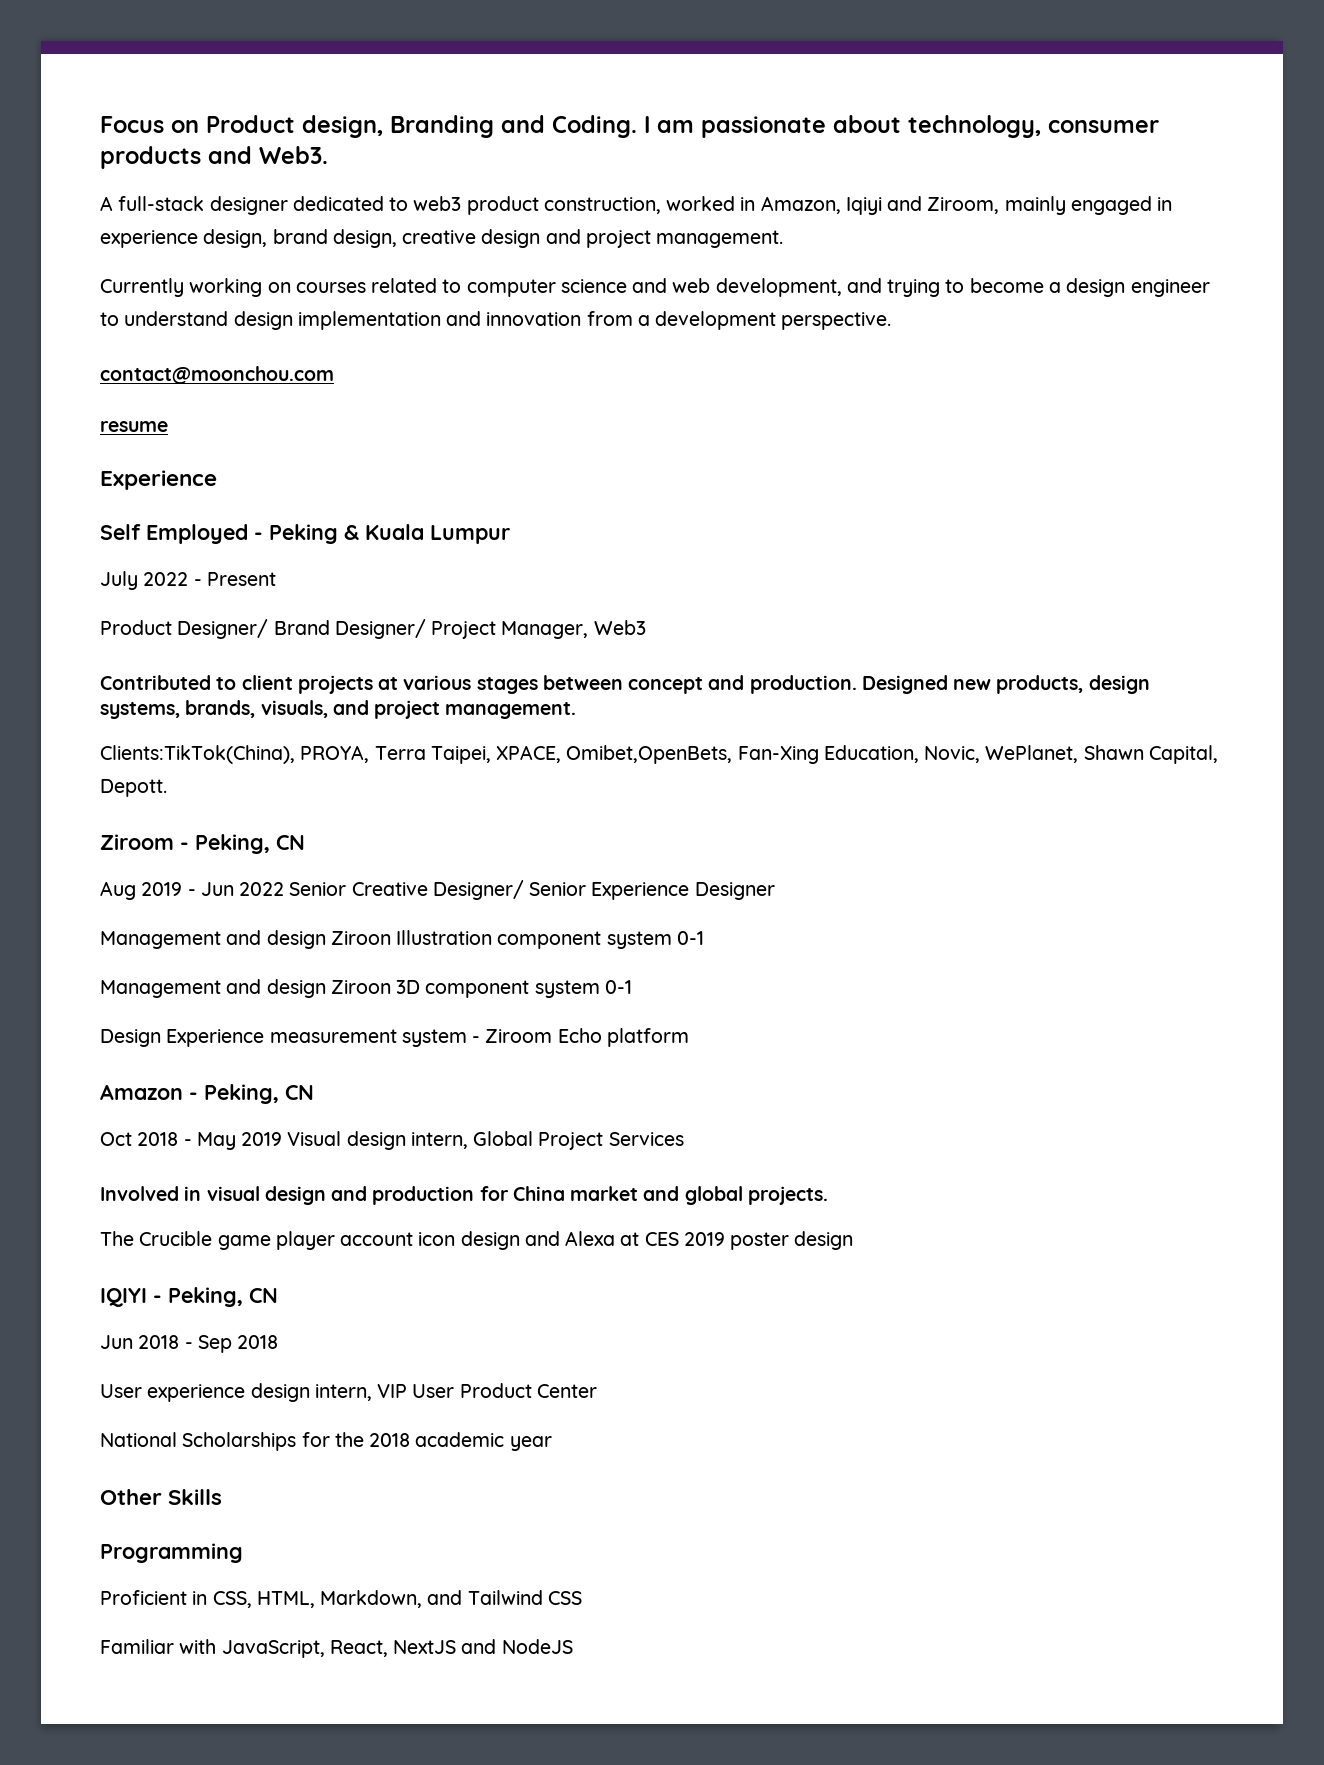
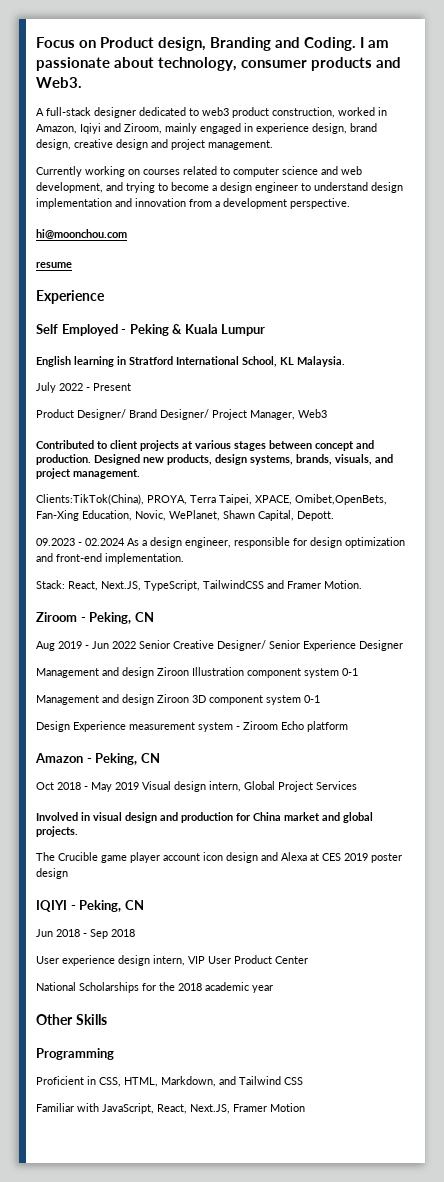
[100,366,334,384] contact@moonchou.com -> [36,229,127,239] hi@moonchou.com
(510, 534) none -> [36,356,345,367] // English learning in Stratford International School, KL Malaysia.
(167, 788) none -> [36,537,405,548] [36,553,184,564] [36,580,362,591] // 09.2023 - 02.2024 As a design engineer, responsible for design optimization and front-end implementation. // Stack: React, Next.JS, TypeScript, TailwindCSS and Framer Motion.
[393,1639,573,1654] NextJS and NodeJS -> [190,1103,305,1114] Next.JS, Framer Motion

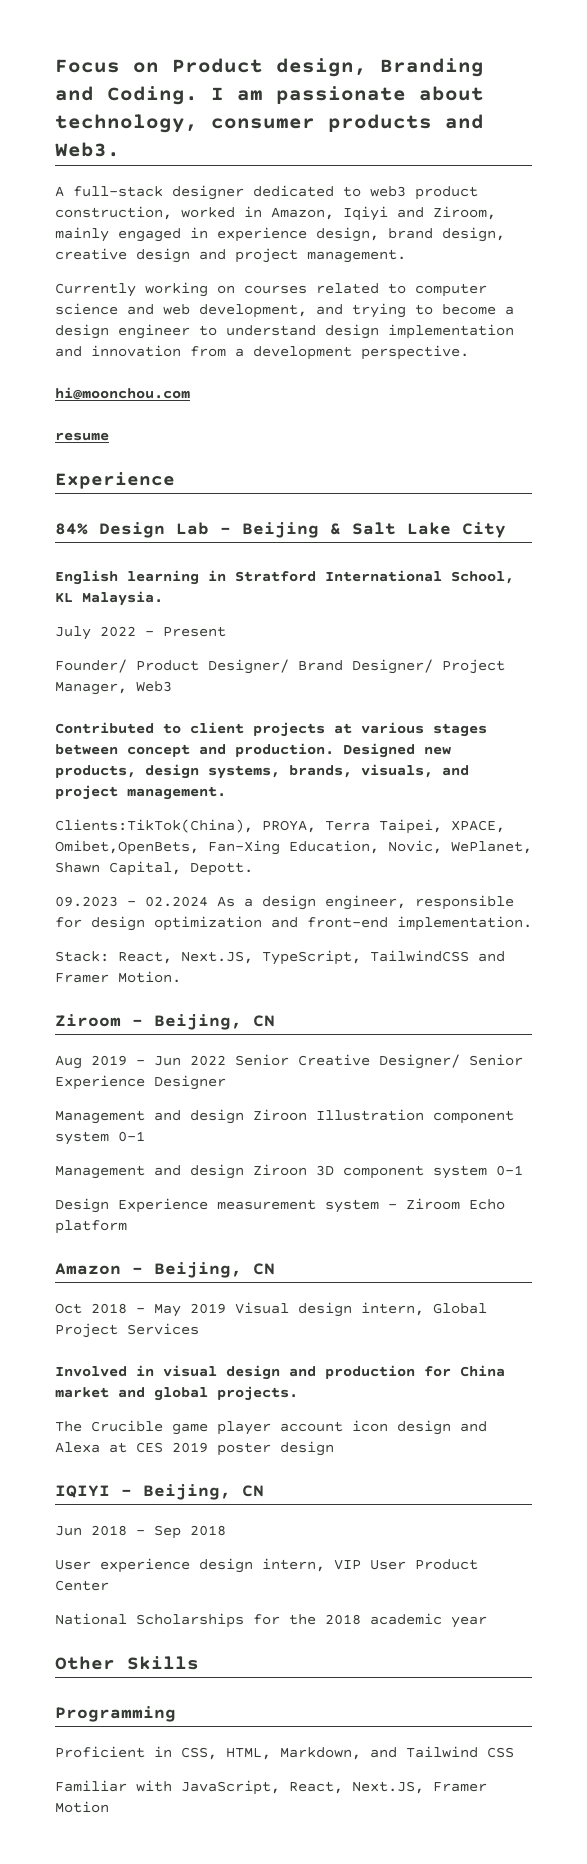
[36,324,266,336] Self Employed - Peking & Kuala Lumpur -> [55,522,506,538] 84% Design Lab - Beijing & Salt Lake City
(131, 387) none -> [55,659,127,673] Founder/
[89,612,132,624] Peking, -> [154,1014,242,1030] Beijing,
[95,753,138,765] Peking, -> [154,1262,242,1278] Beijing,
[79,900,122,912] Peking, -> [143,1484,231,1500] Beijing,

